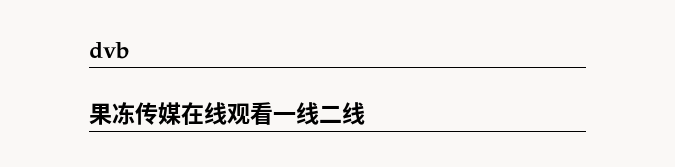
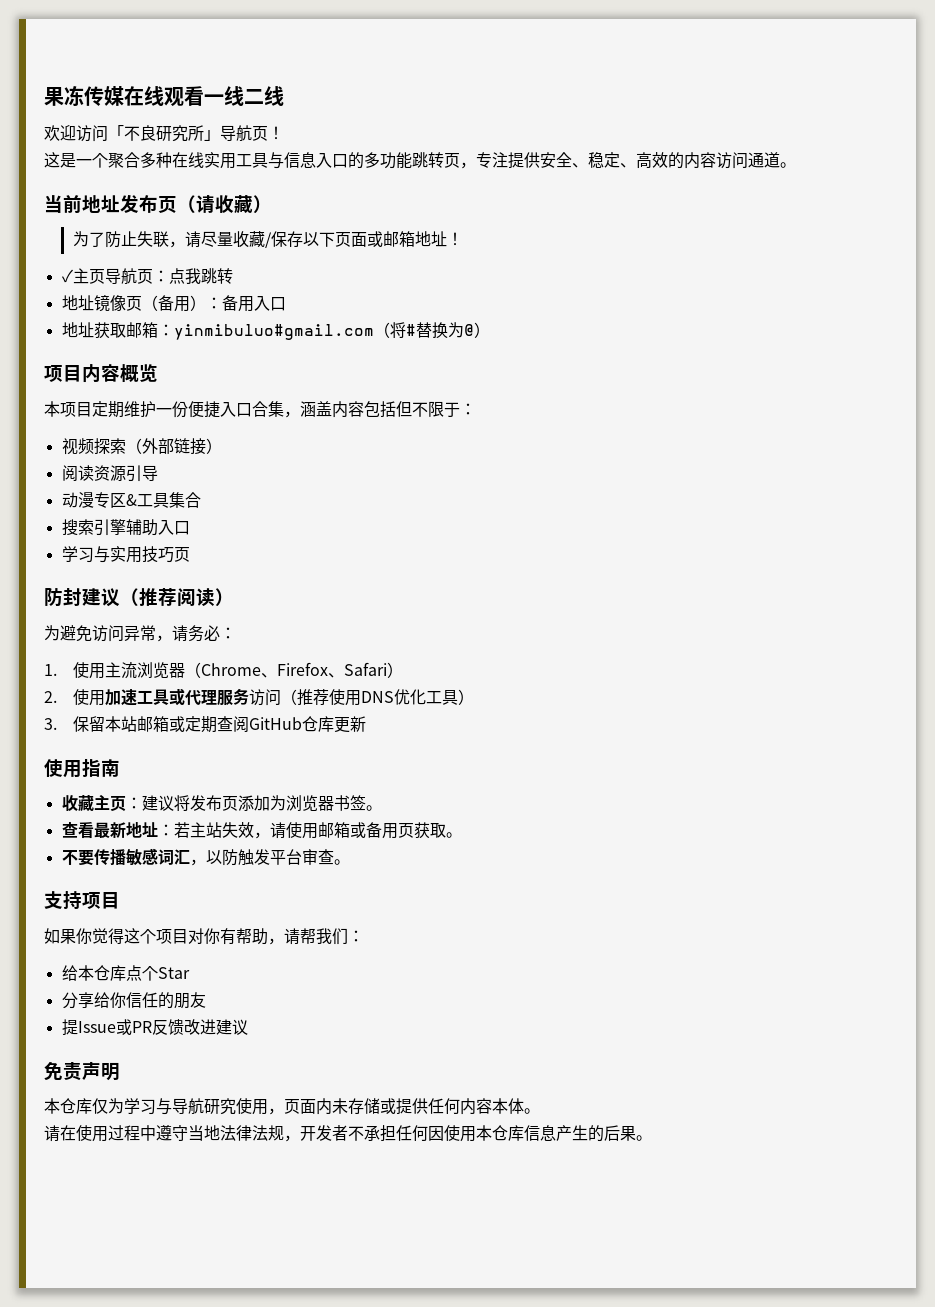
[89,42,129,59] dvb // -> (44, 96) none
(365, 113) none -> [44,125,284,142] [44,152,796,169] [44,194,272,214] [72,231,463,248] [61,268,233,284] [61,294,286,312] [61,322,490,340] [44,364,158,383] [44,401,476,418] [61,438,222,455] [61,465,158,482] [61,492,201,508] [61,519,190,536] [61,546,190,563] [44,588,234,607] [44,625,236,642] [44,662,403,679] [44,688,474,706] [44,716,366,733] [44,758,120,778] [61,794,382,812] [61,822,462,839] [61,848,350,866] [44,891,120,910] [44,928,364,945] [61,965,190,981] [61,992,206,1009] [61,1019,248,1036] [44,1061,120,1081] [44,1098,540,1115] [44,1125,652,1142] // 欢迎访问「不良研究所」导航页！ // 这是一个聚合多种在线实用工具与信息入口的多功能跳转页，专注提供安全、稳定、高效的内容访问通道。 // 当前地址发布页（请收藏） // 为了防止失联，请尽量收藏/保存以下页面或邮箱地址！ // ✓主页导航页：点我跳转 // 地址镜像页（备用）：备用入口 // 地址获取邮箱：yinmibuluo#gmail.com（将#替换为@） // 项目内容概览 // 本项目定期维护一份便捷入口合集，涵盖内容包括但不限于： // 视频探索（外部链接） // 阅读资源引导 // 动漫专区&工具集合 // 搜索引擎辅助入口 // 学习与实用技巧页 // 防封建议（推荐阅读） // 为避免访问异常，请务必： // 1.使用主流浏览器（Chrome、Firefox、Safari） // 2.使用加速工具或代理服务访问（推荐使用DNS优化工具） // 3.保留本站邮箱或定期查阅GitHub仓库更新 // 使用指南 // 收藏主页：建议将发布页添加为浏览器书签。 // 查看最新地址：若主站失效，请使用邮箱或备用页获取。 // 不要传播敏感词汇，以防触发平台审查。 // 支持项目 // 如果你觉得这个项目对你有帮助，请帮我们： // 给本仓库点个Star // 分享给你信任的朋友 // 提Issue或PR反馈改进建议 // 免责声明 // 本仓库仅为学习与导航研究使用，页面内未存储或提供任何内容本体。 // 请在使用过程中遵守当地法律法规，开发者不承担任何因使用本仓库信息产生的后果。

